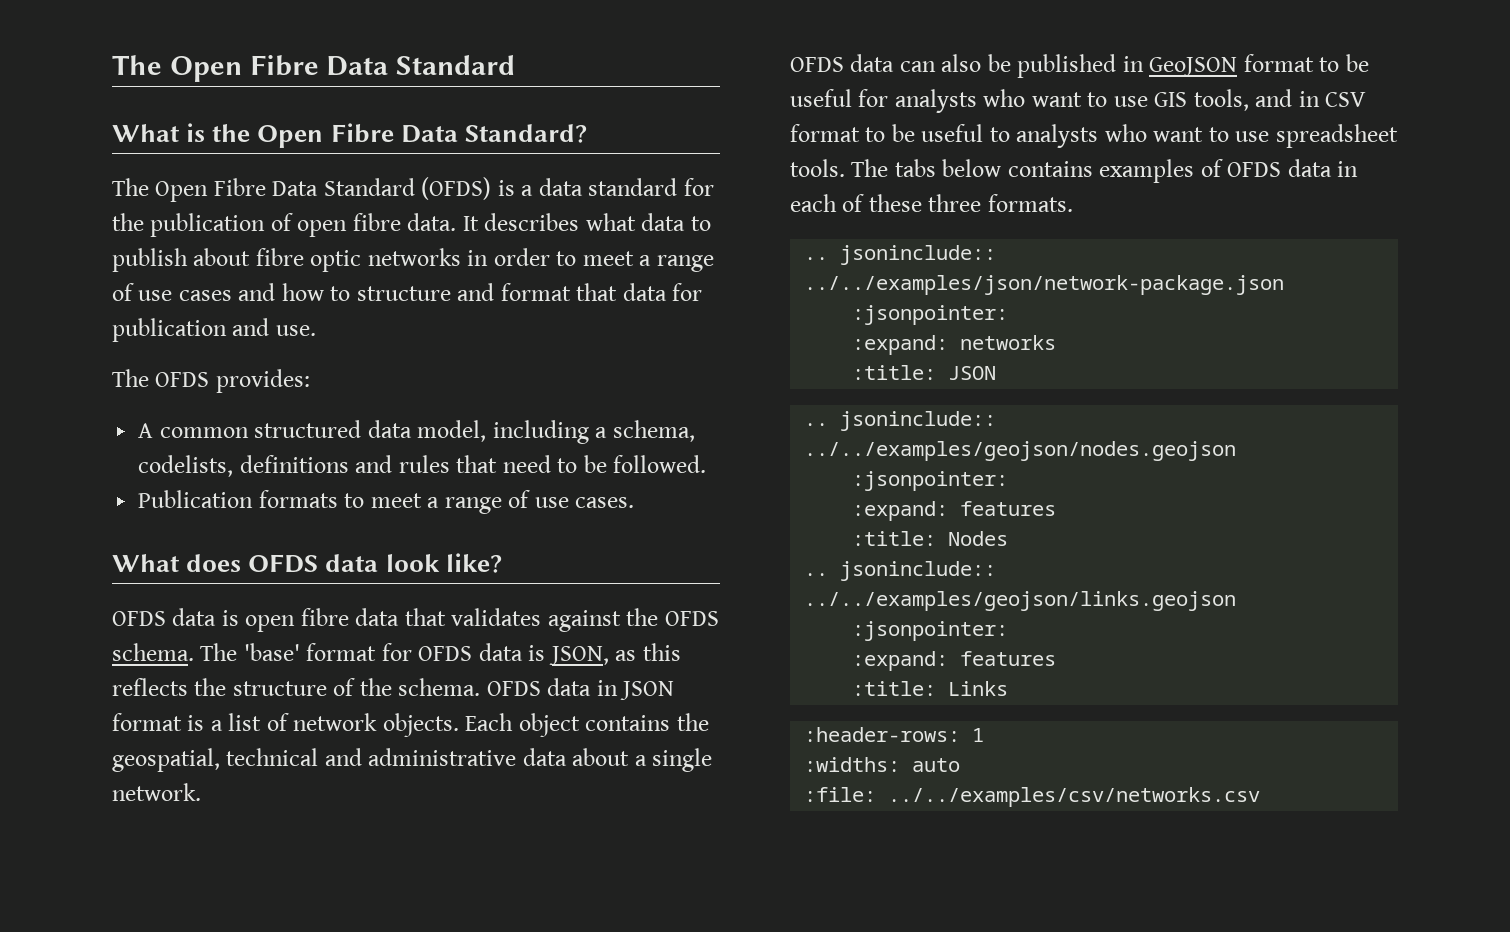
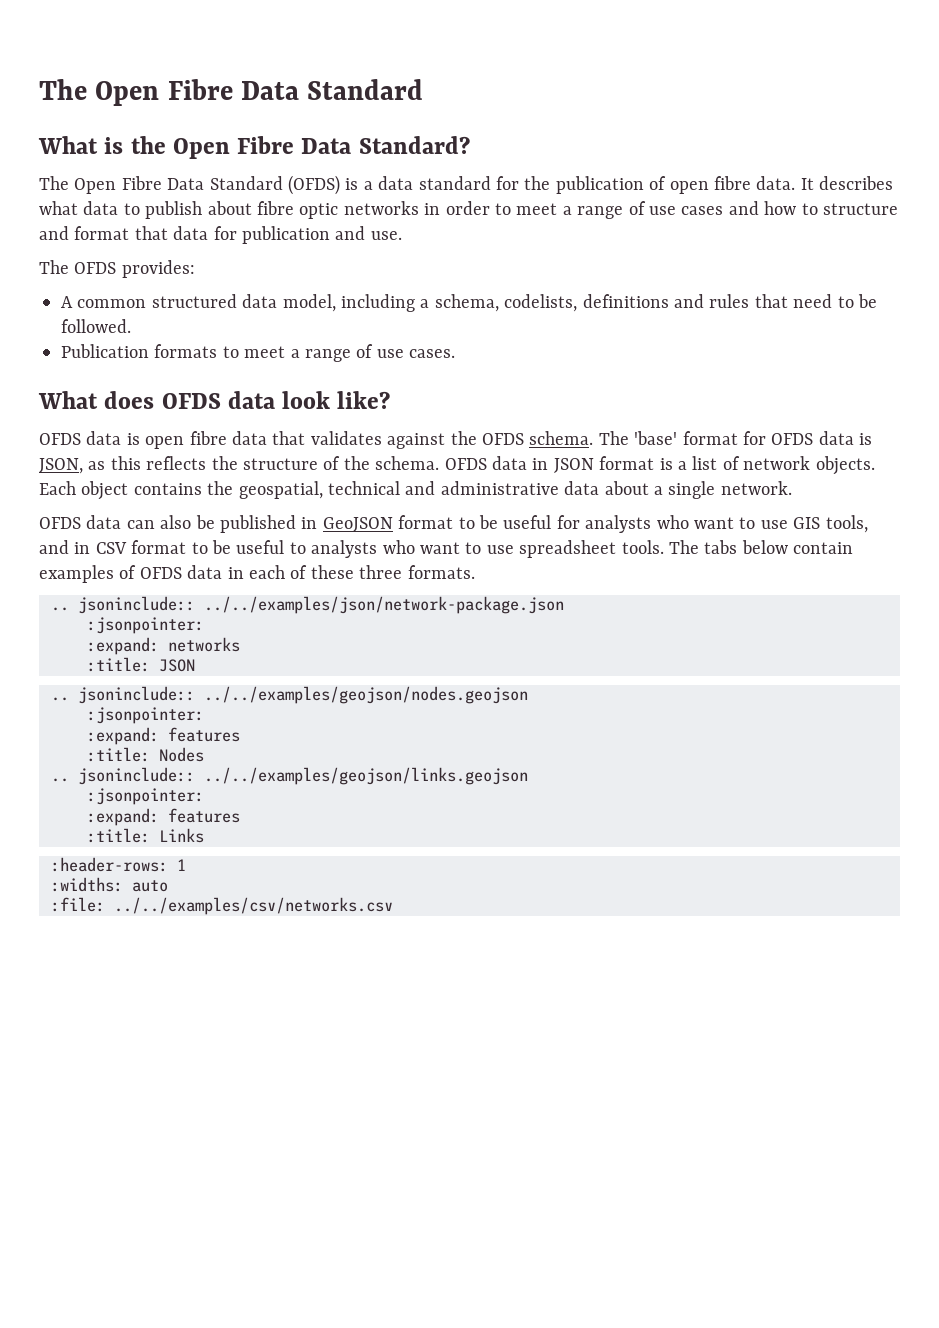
[1007,161,1093,177] contains -> [793,542,854,554] contain

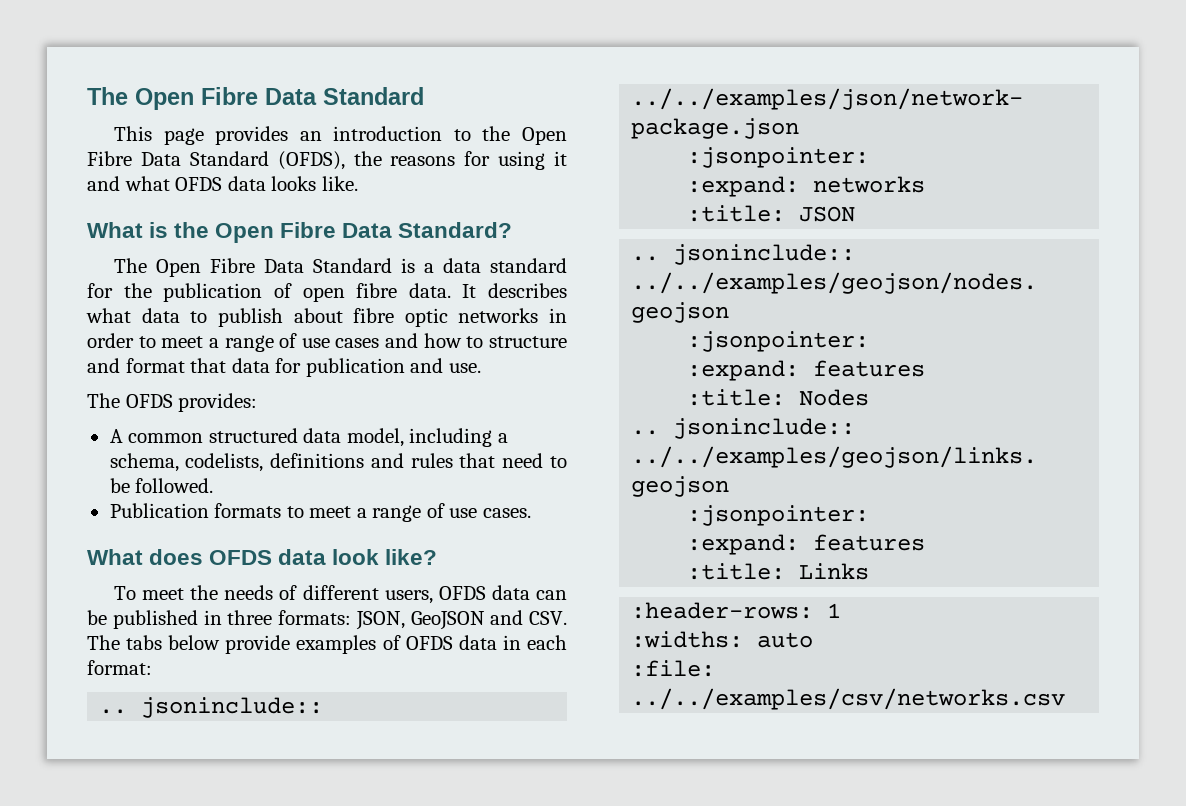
[39,79,424,106] The Open Fibre Data Standard -> [87,87,424,110] [113,126,567,145] [87,151,567,170] [87,176,358,191] The Open Fibre Data Standard // This page provides an introduction to the Open Fibre Data Standard (OFDS), the reasons for using it and what OFDS data looks like.
[288,175,340,195] (OFDS) -> (392, 265) none
[39,431,873,449] [39,456,875,475] [39,481,792,500] OFDS data is open fibre data that validates against the OFDS schema. The 'base' format for OFDS data is JSON, as this reflects the structure of the schema. OFDS data in JSON format is a list of network objects. Each object contains the geospatial, technical and administrative data about a single network. // -> [113,585,433,604] To meet the needs of different users,
[160,515,192,529] also -> (567, 595) none
[322,515,868,533] [39,540,664,558] GeoJSON format to be useful for analysts who want to use GIS tools, and in CSV format to be useful to analysts who want to use spreadsheet tools. -> [227,610,567,630] three formats: JSON, GeoJSON and CSV.
[793,542,854,554] contain -> [225,635,291,654] provide
[290,565,475,579] of these three formats. -> [87,660,152,675] format:

